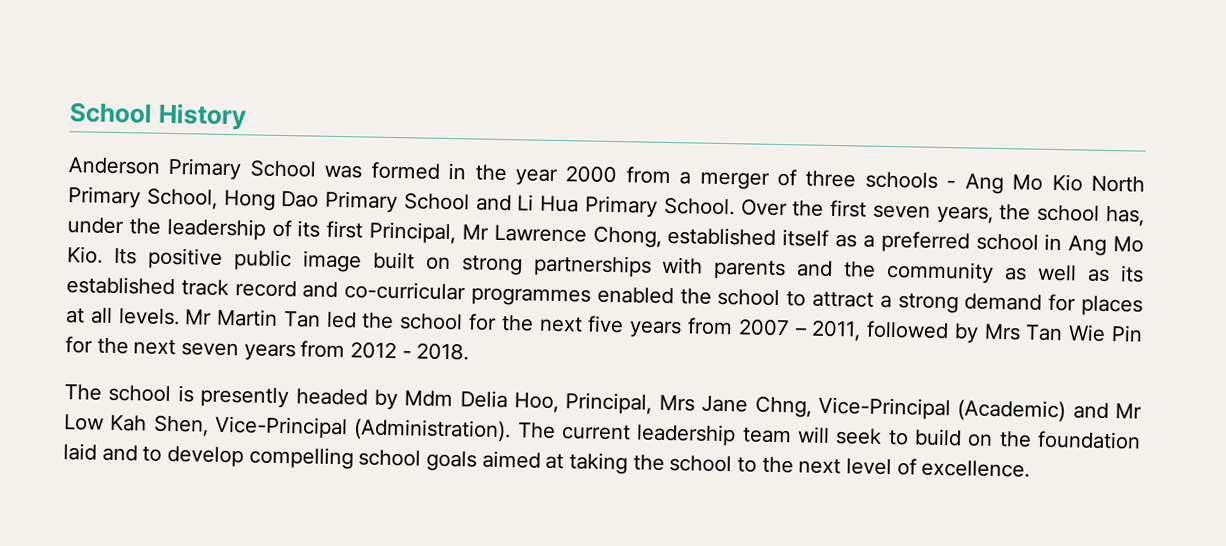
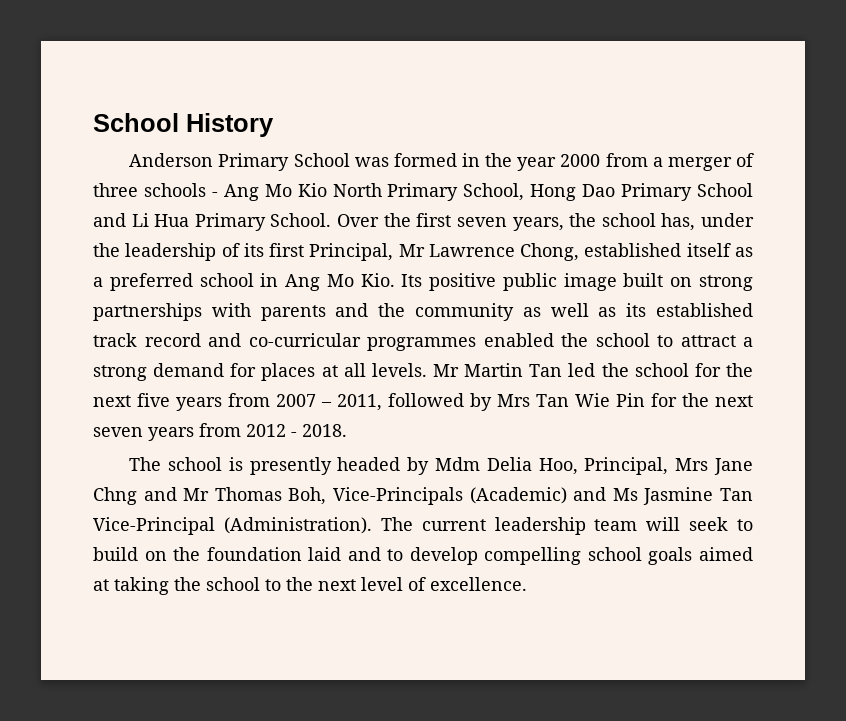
[754,395,1142,423] [64,414,209,437] Chng, Vice-Principal (Academic) and Mr Low Kah Shen, -> [93,487,754,505] Chng and Mr Thomas Boh, Vice-Principals (Academic) and Ms Jasmine Tan

